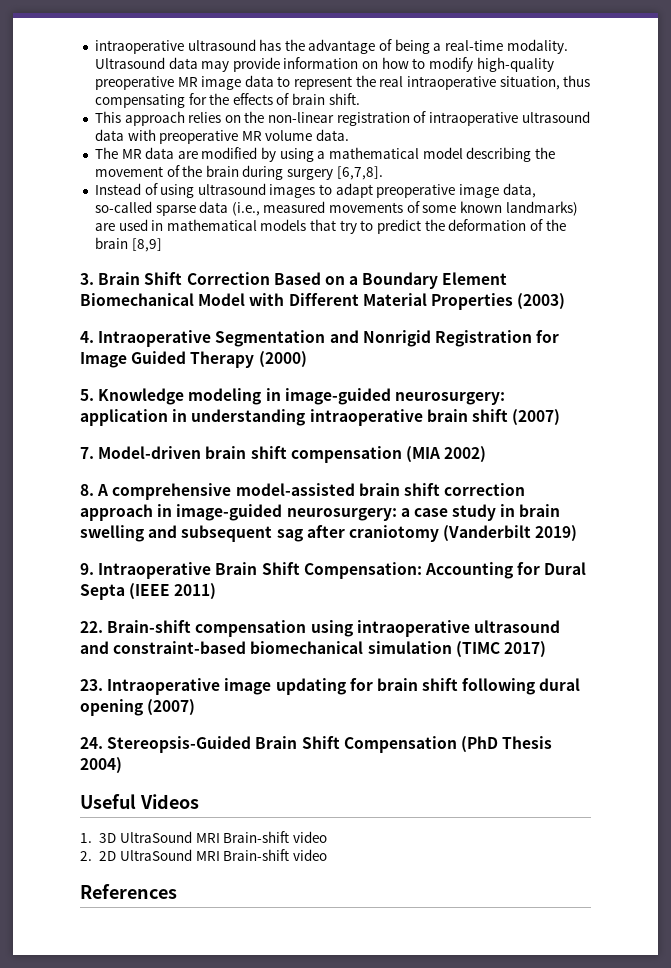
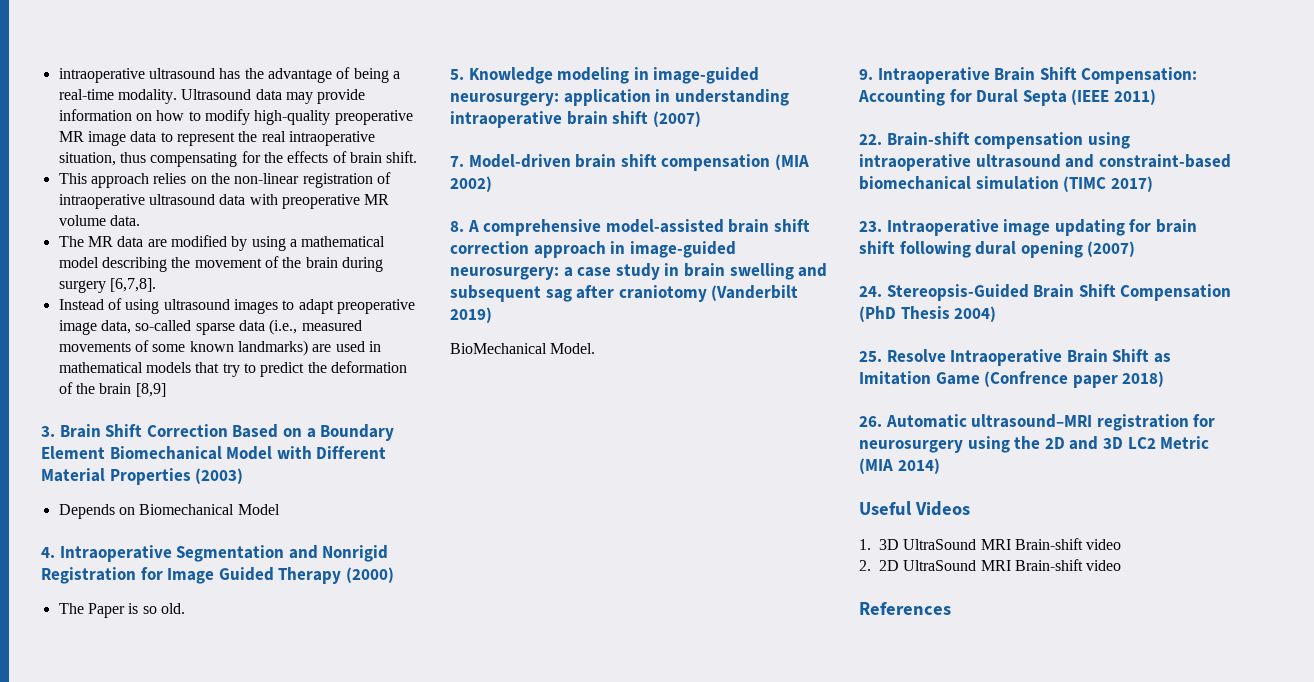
(566, 301) none -> [58,504,280,519] // Depends on Biomechanical Model
(307, 359) none -> [58,603,185,618] // The Paper is so old.
(578, 533) none -> [450,343,596,354] // BioMechanical Model.
(122, 765) none -> [859,349,1171,366] [859,371,1165,388] [859,414,1216,431] [859,436,1210,453] [859,458,940,474] // 25. Resolve Intraoperative Brain Shift as Imitation Game (Confrence paper 2018) // 26. Automatic ultrasound–MRI registration for neurosurgery using the 2D and 3D LC2 Metric (MIA 2014)

